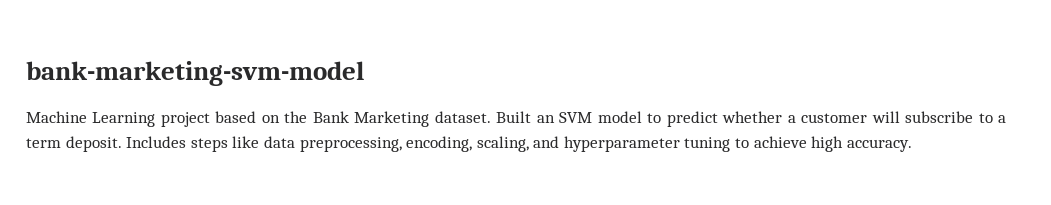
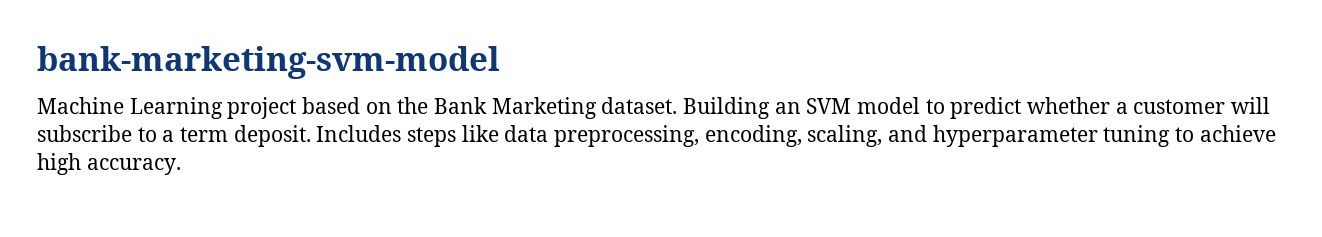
[496,111,532,123] Built -> [683,97,771,119] Building

